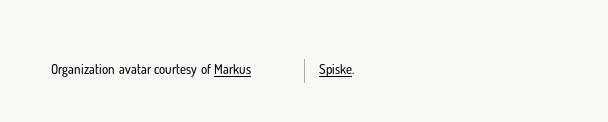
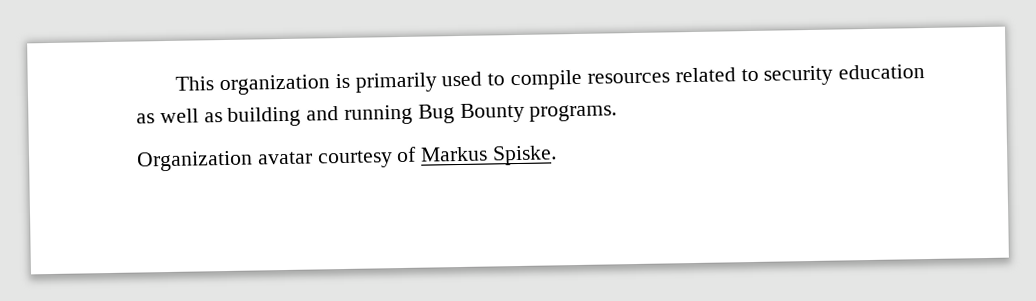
(51, 70) none -> [175,64,926,96] [136,102,618,127] This organization is primarily used to compile resources related to security education as well as building and running Bug Bounty programs. //

